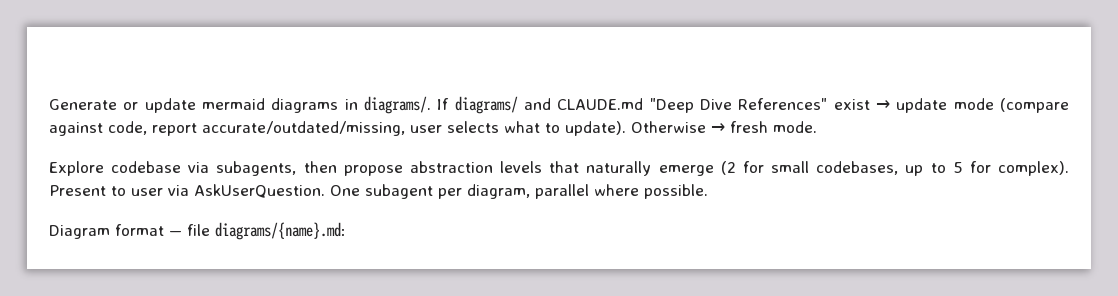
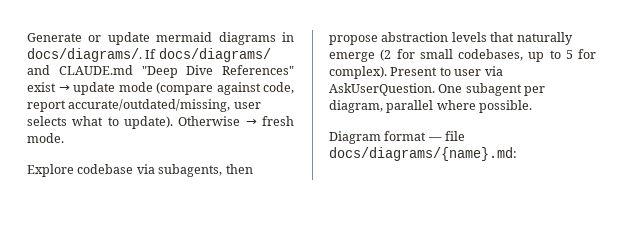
[364,96,518,114] diagrams/. If diagrams/ -> [27,48,271,62] docs/diagrams/. If docs/diagrams/
[215,222,346,240] diagrams/{name}.md: -> [329,147,517,161] docs/diagrams/{name}.md:

